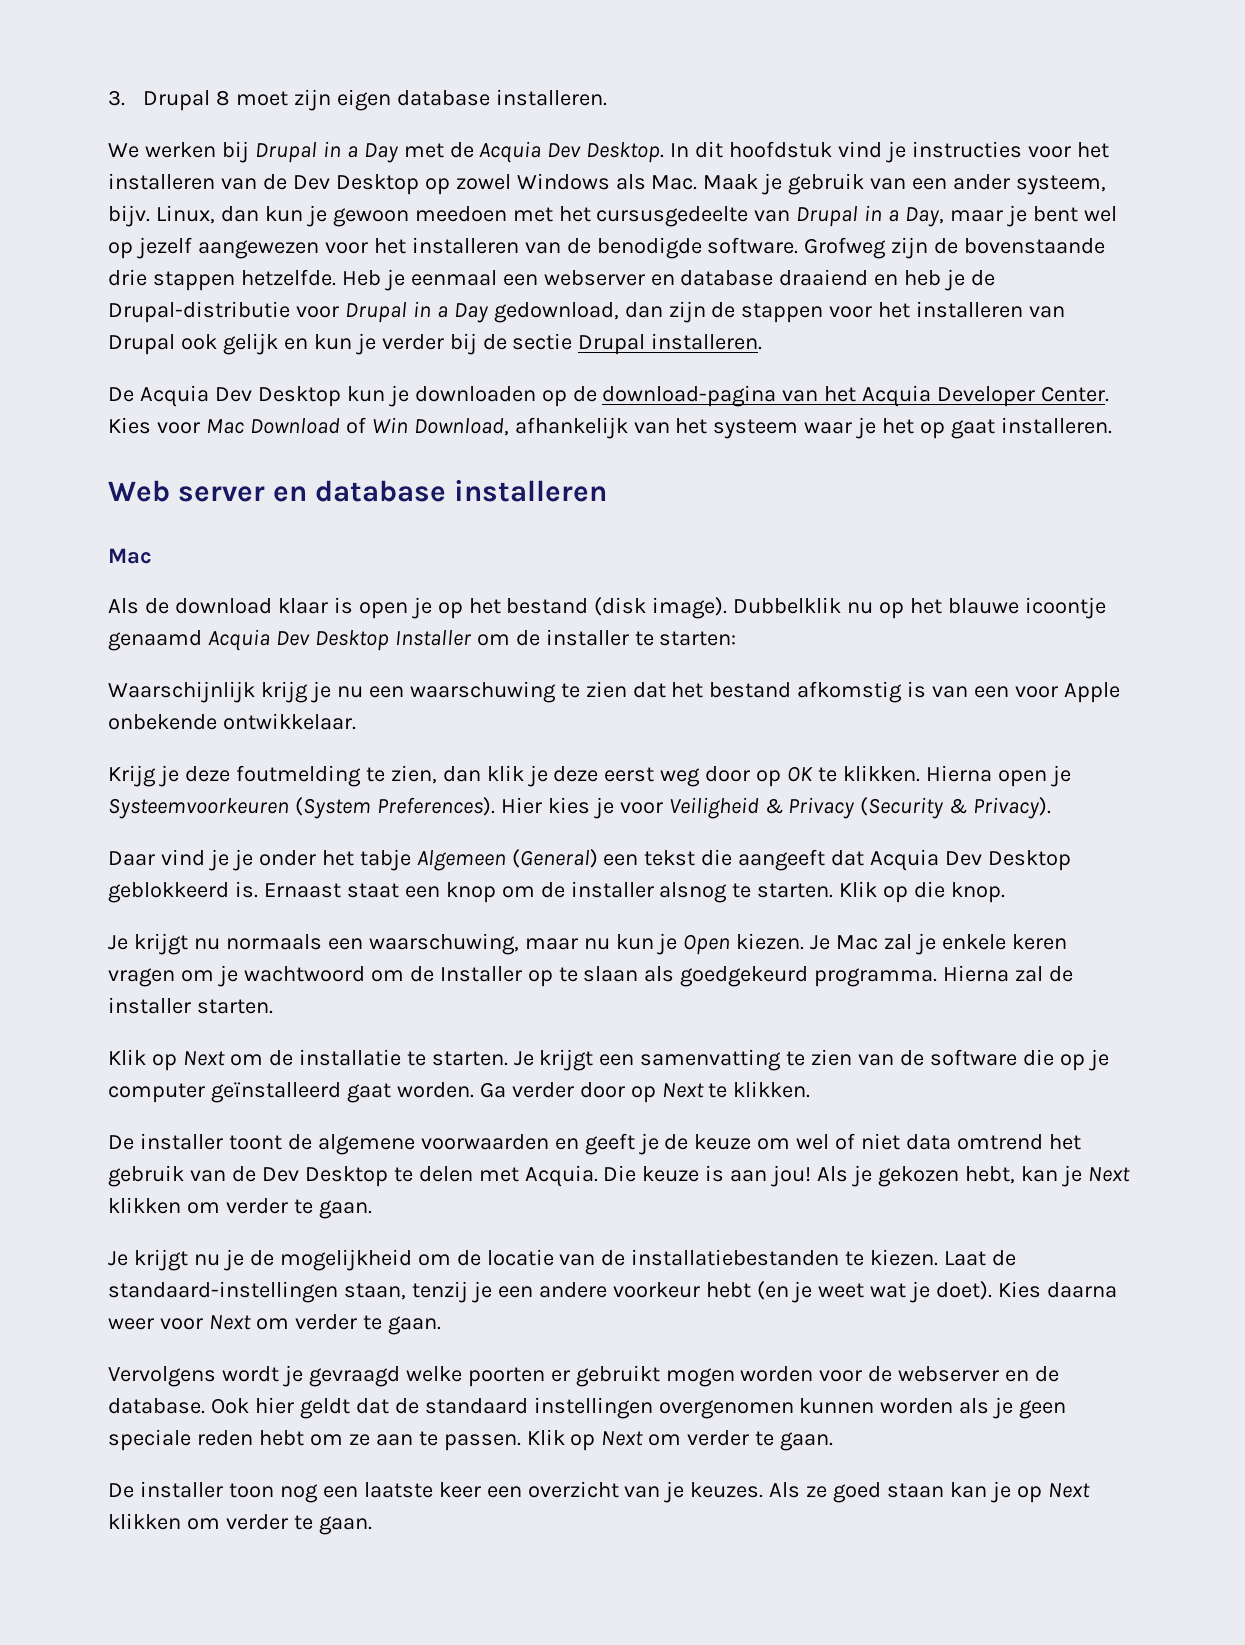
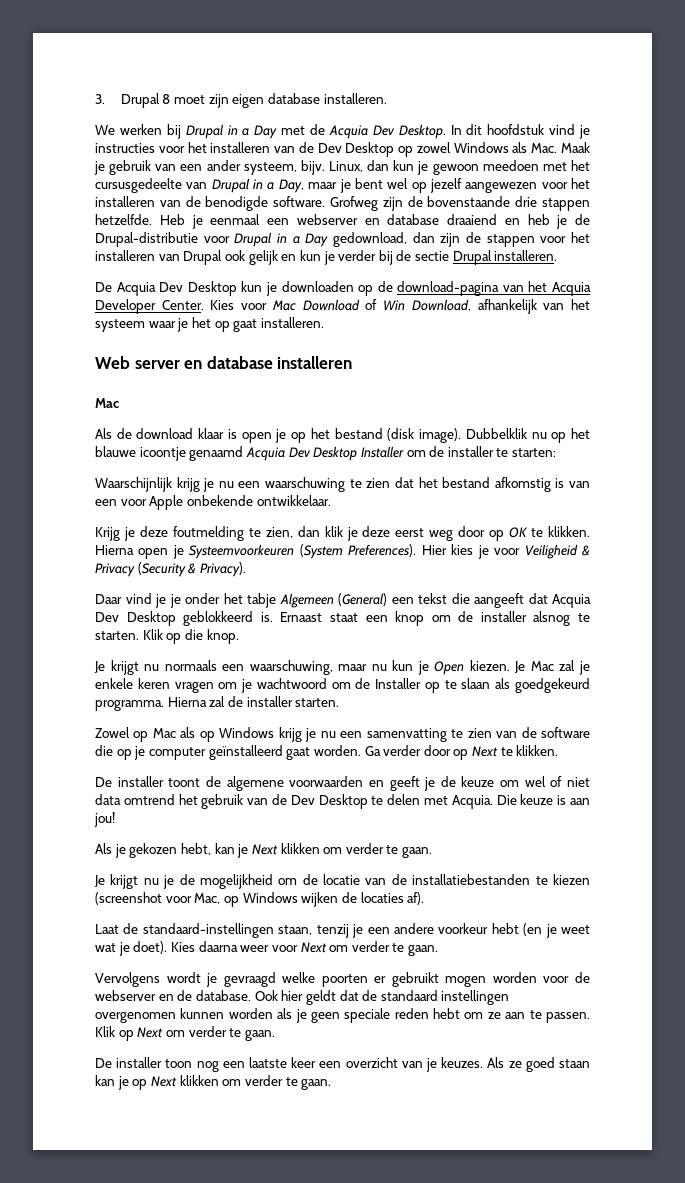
[108,1049,594,1071] Klik op Next om de installatie te starten. Je krijgt -> [95,727,336,742] Zowel op Mac als op Windows krijg je nu
(812, 1176) none -> (115, 819) //
[870,1249,939,1266] kiezen. -> [552,874,590,885] [95,892,425,907] kiezen (screenshot voor Mac, op Windows wijken de locaties af). //

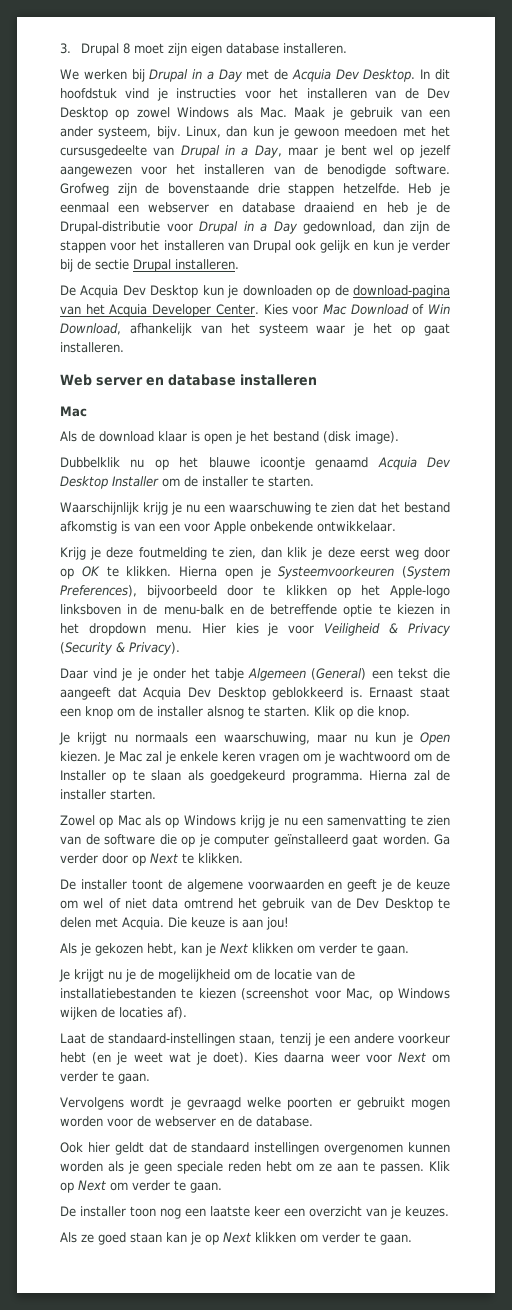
[291,432,307,443] op -> (246, 437) none
(462, 435) none -> (399, 437) //
[512,448,557,457] starten: -> [268,476,314,487] starten.
[348,544,417,557] Preferences). -> [60,585,451,598] [60,604,450,617] [60,623,192,636] Preferences), bijvoorbeeld door te klikken op het Apple-logo linksboven in de menu-balk en de betreffende optie te kiezen in het dropdown menu.
(251, 995) none -> (313, 1121) //
(484, 1062) none -> (449, 1211) //

